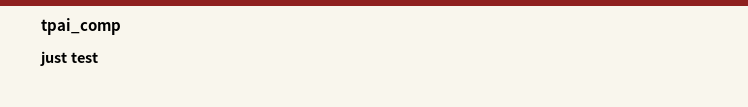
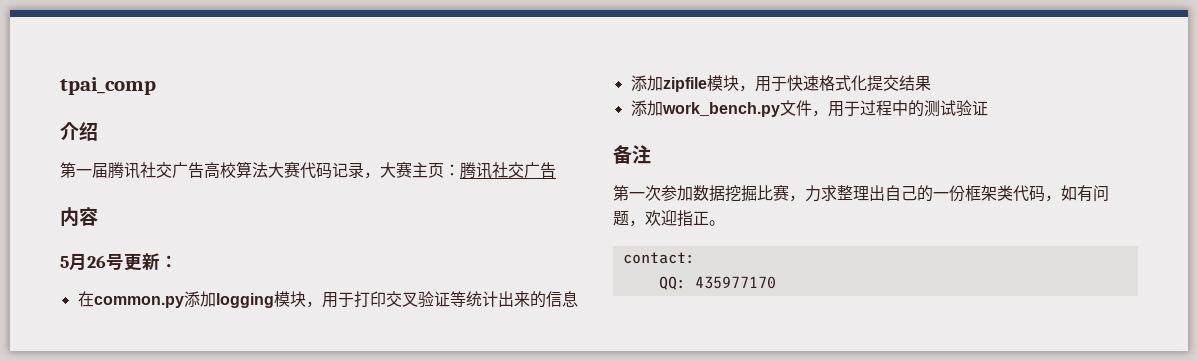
[40,51,98,66] just test -> [60,122,98,141] [60,161,556,179] [60,207,98,227] [60,253,178,271] [77,291,578,308] [630,75,931,92] [630,100,988,117] [613,145,651,164] [613,184,1109,202] [613,210,725,227] [622,252,695,264] [658,276,776,290] 介绍 // 第一届腾讯社交广告高校算法大赛代码记录，大赛主页：腾讯社交广告 // 内容 // 5月26号更新： // 在common.py添加logging模块，用于打印交叉验证等统计出来的信息 // 添加zipfile模块，用于快速格式化提交结果 // 添加work_bench.py文件，用于过程中的测试验证 // 备注 // 第一次参加数据挖掘比赛，力求整理出自己的一份框架类代码，如有问题，欢迎指正。 // contact: // QQ: 435977170

